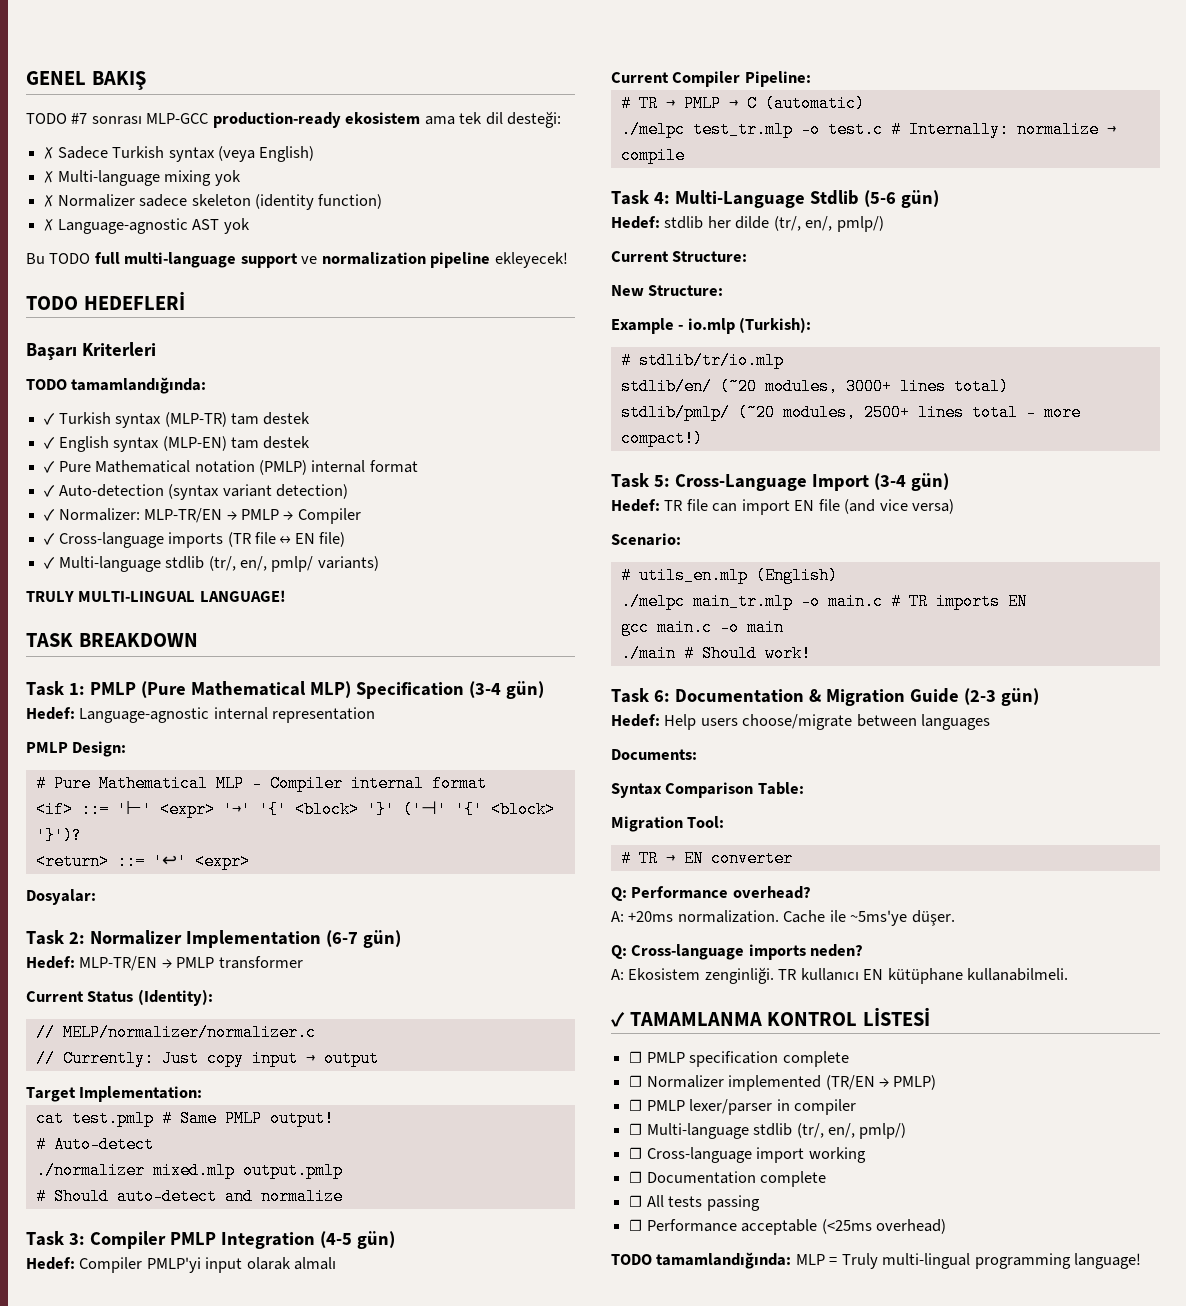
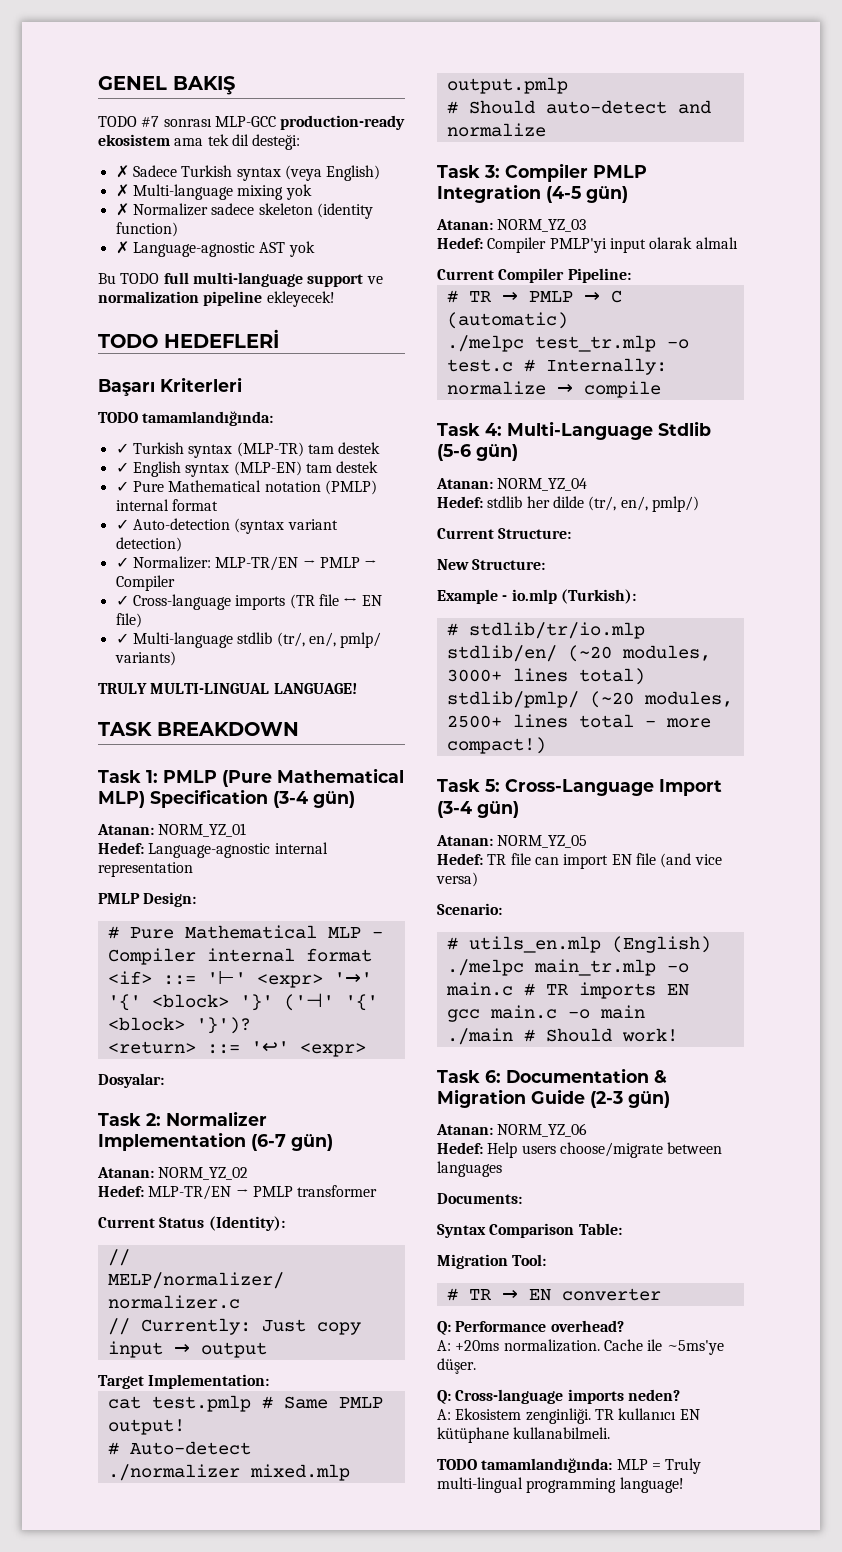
(544, 690) none -> [97,823,247,837] // Atanan: NORM_YZ_01
(401, 939) none -> [97,1167,249,1180] // Atanan: NORM_YZ_02
(395, 1240) none -> [436,219,587,232] // Atanan: NORM_YZ_03
(939, 199) none -> [436,478,588,491] // Atanan: NORM_YZ_04
(949, 482) none -> [436,835,588,848] // Atanan: NORM_YZ_05
(1039, 697) none -> [436,1123,588,1137] // Atanan: NORM_YZ_06
[611,1007,930,1027] [629,1051,849,1067] [629,1075,937,1091] [629,1099,856,1115] [629,1123,907,1139] [629,1147,866,1163] [629,1171,827,1187] [629,1195,760,1211] [629,1219,946,1235] // ✓ TAMAMLANMA KONTROL LİSTESİ // ☐ PMLP specification complete // ☐ Normalizer implemented (TR/EN → PMLP) // ☐ PMLP lexer/parser in compiler // ☐ Multi-language stdlib (tr/, en/, pmlp/) // ☐ Cross-language import working // ☐ Documentation complete // ☐ All tests passing // ☐ Performance acceptable (<25ms overhead) -> (611, 1433) none

